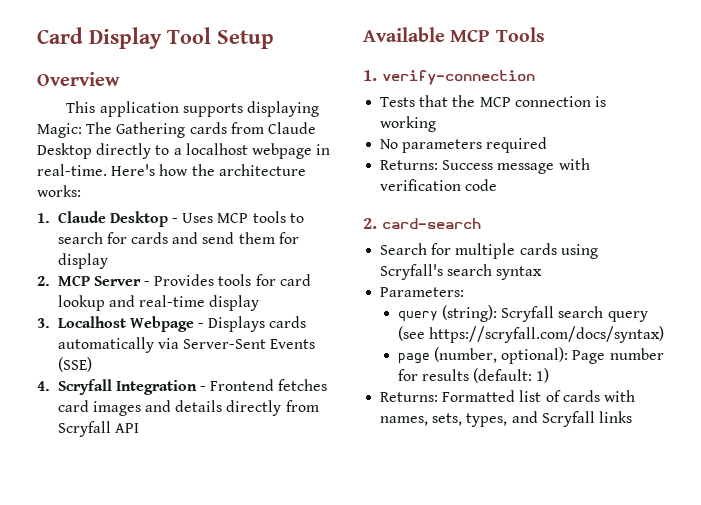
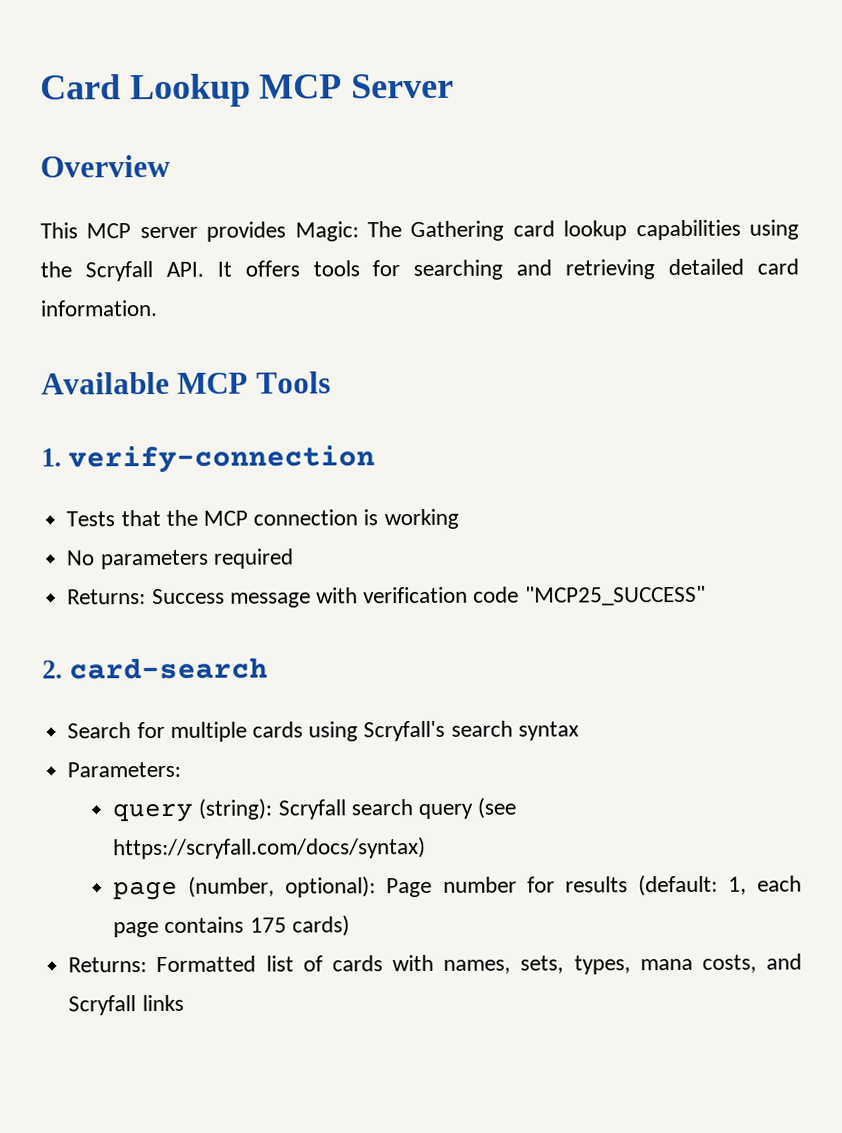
[89,27,274,49] Display Tool Setup -> [129,73,455,108] Lookup MCP Server
[99,101,319,117] [37,122,316,138] [37,143,331,159] [37,164,306,176] [37,185,81,197] [37,211,304,227] [57,232,299,244] [57,253,108,269] [37,274,311,286] [57,295,260,311] [37,316,307,332] [57,337,316,353] [57,357,92,372] [37,379,328,395] [57,400,319,416] [57,421,139,437] application supports displaying Magic: The Gathering cards from Claude Desktop directly to a localhost webpage in real-time. Here's how the architecture works: // 1. Claude Desktop - Uses MCP tools to search for cards and send them for display // 2. MCP Server - Provides tools for card lookup and real-time display // 3. Localhost Webpage - Displays cards automatically via Server-Sent Events (SSE) // 4. Scryfall Integration - Frontend fetches card images and details directly from Scryfall API -> [86,219,799,242] [40,258,799,282] [40,300,158,317] MCP server provides Magic: The Gathering card lookup capabilities using the Scryfall API. It offers tools for searching and retrieving detailed card information.
(498, 185) none -> [524,585,706,606] "MCP25_SUCCESS"
[536,368,550,383] 1) -> [727,875,803,895] [113,915,350,938] 1, each page contains 175 cards)
(508, 420) none -> [639,954,757,973] mana costs,

